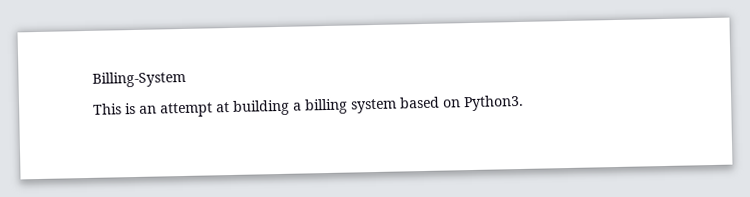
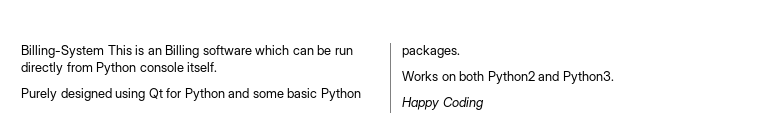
(186, 79) // -> (104, 51) none
[160,96,461,118] attempt at building a billing system based on -> [165,45,353,58] [21,62,218,75] [21,88,361,101] [402,45,460,58] [402,71,560,84] Billing software which can be run directly from Python console itself. // Purely designed using Qt for Python and some basic Python packages. // Works on both Python2 and
(524, 103) none -> [402,97,484,110] // Happy Coding

